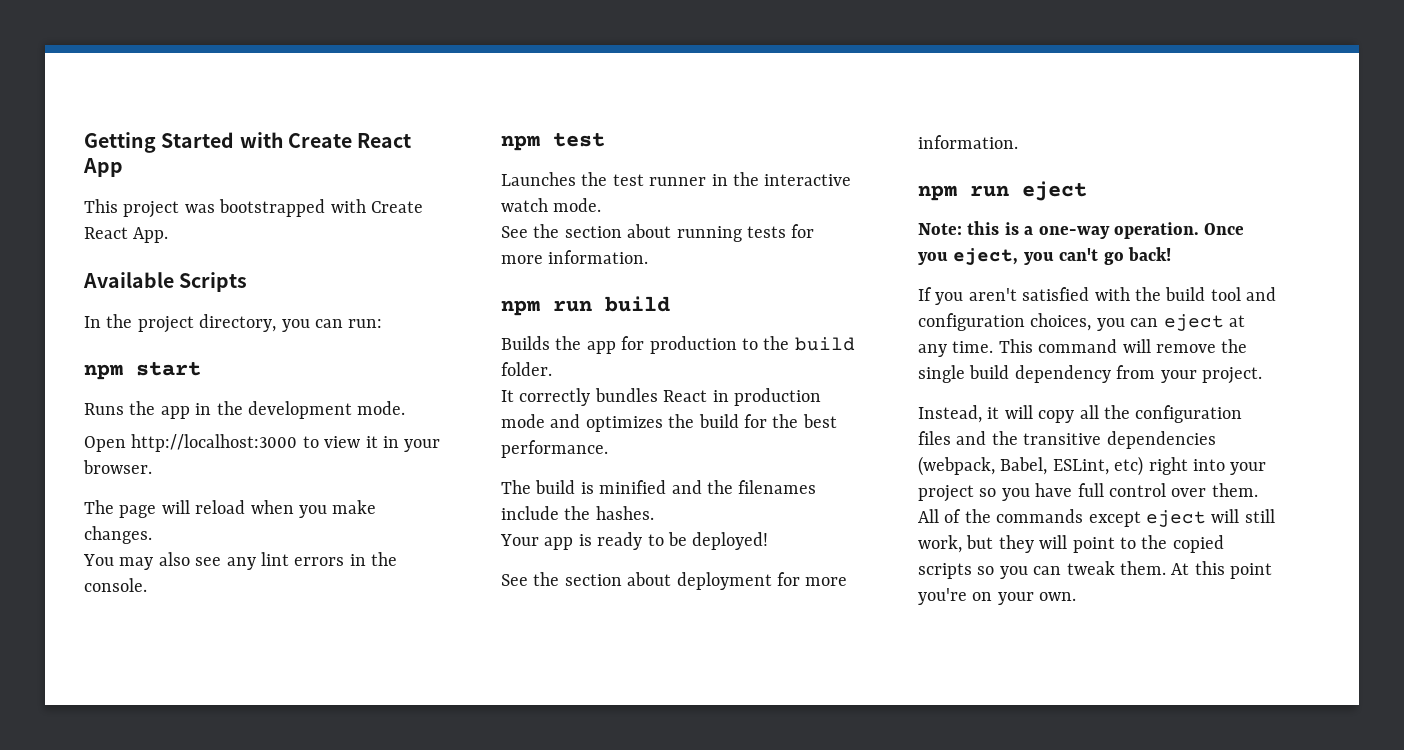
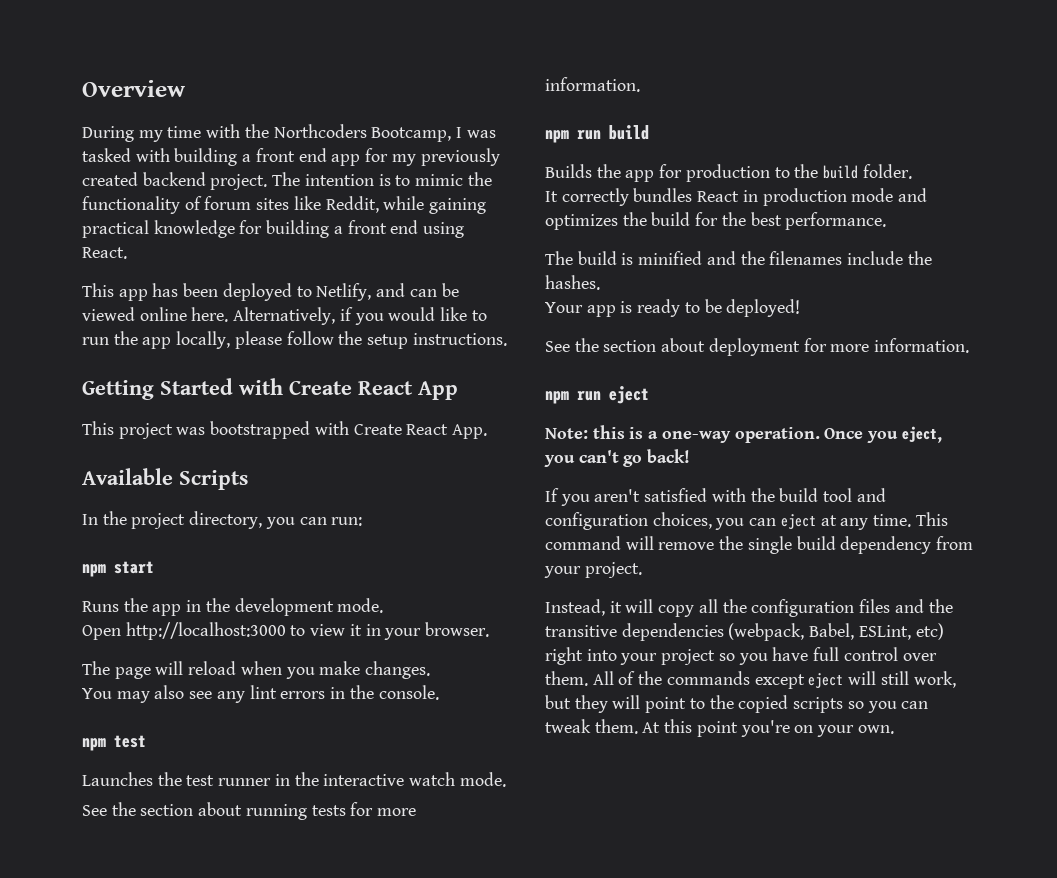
(84, 142) none -> [82,80,185,97] [82,124,496,142] [82,148,500,166] [82,172,492,190] [82,196,487,214] [82,220,465,238] [82,247,127,259] [82,283,459,301] [82,307,487,325] [82,331,507,349] Overview // During my time with the Northcoders Bootcamp, I was tasked with building a front end app for my previously created backend project. The intention is to mimic the functionality of forum sites like Reddit, while gaining practical knowledge for building a front end using React. // This app has been deployed to Netlify, and can be viewed online here. Alternatively, if you would like to run the app locally, please follow the setup instructions. //

